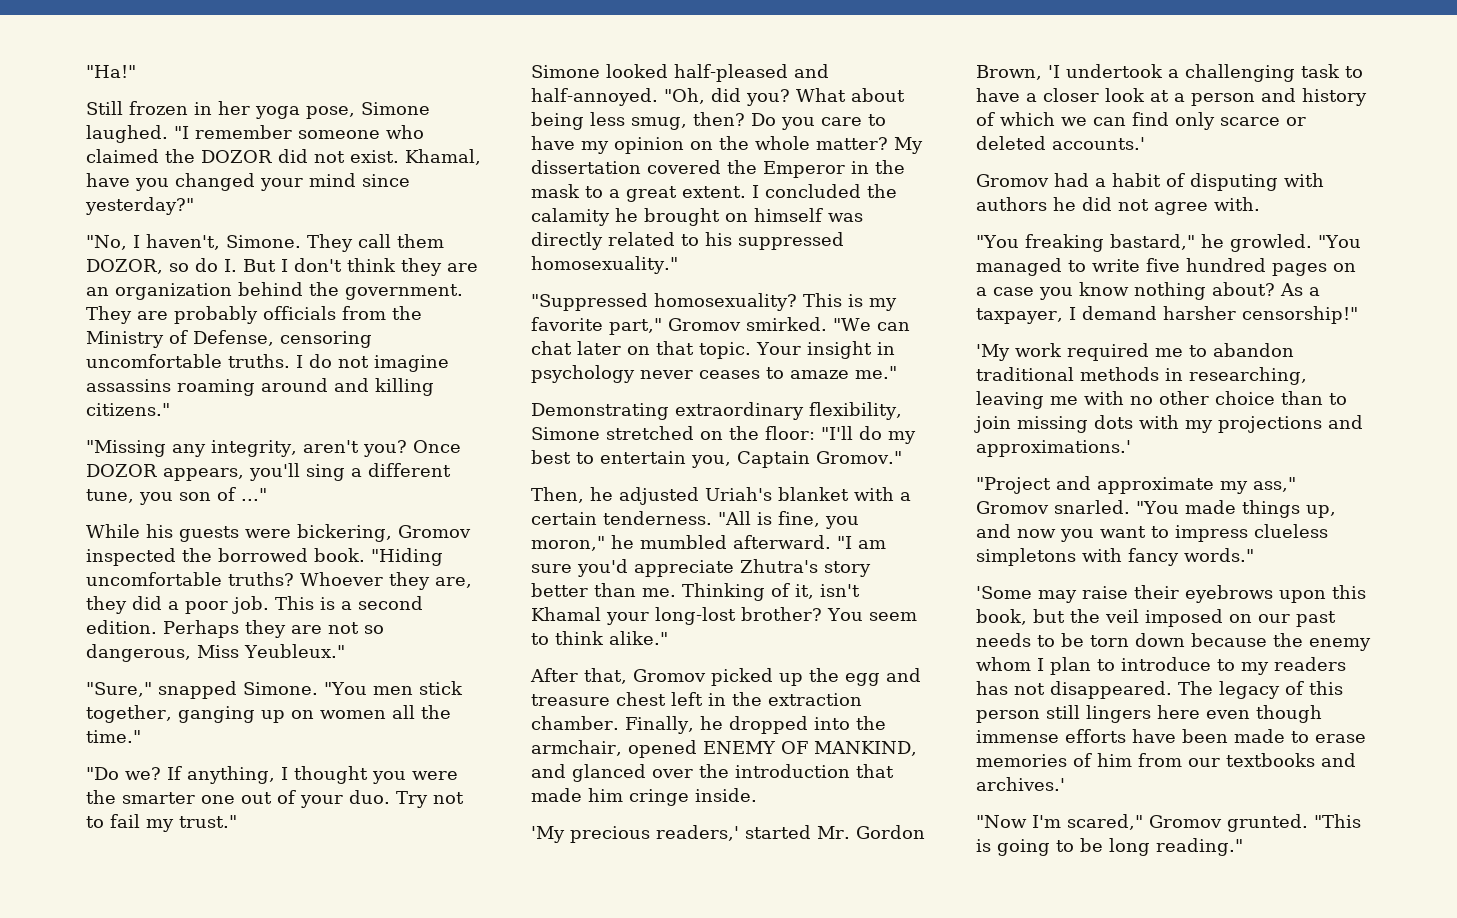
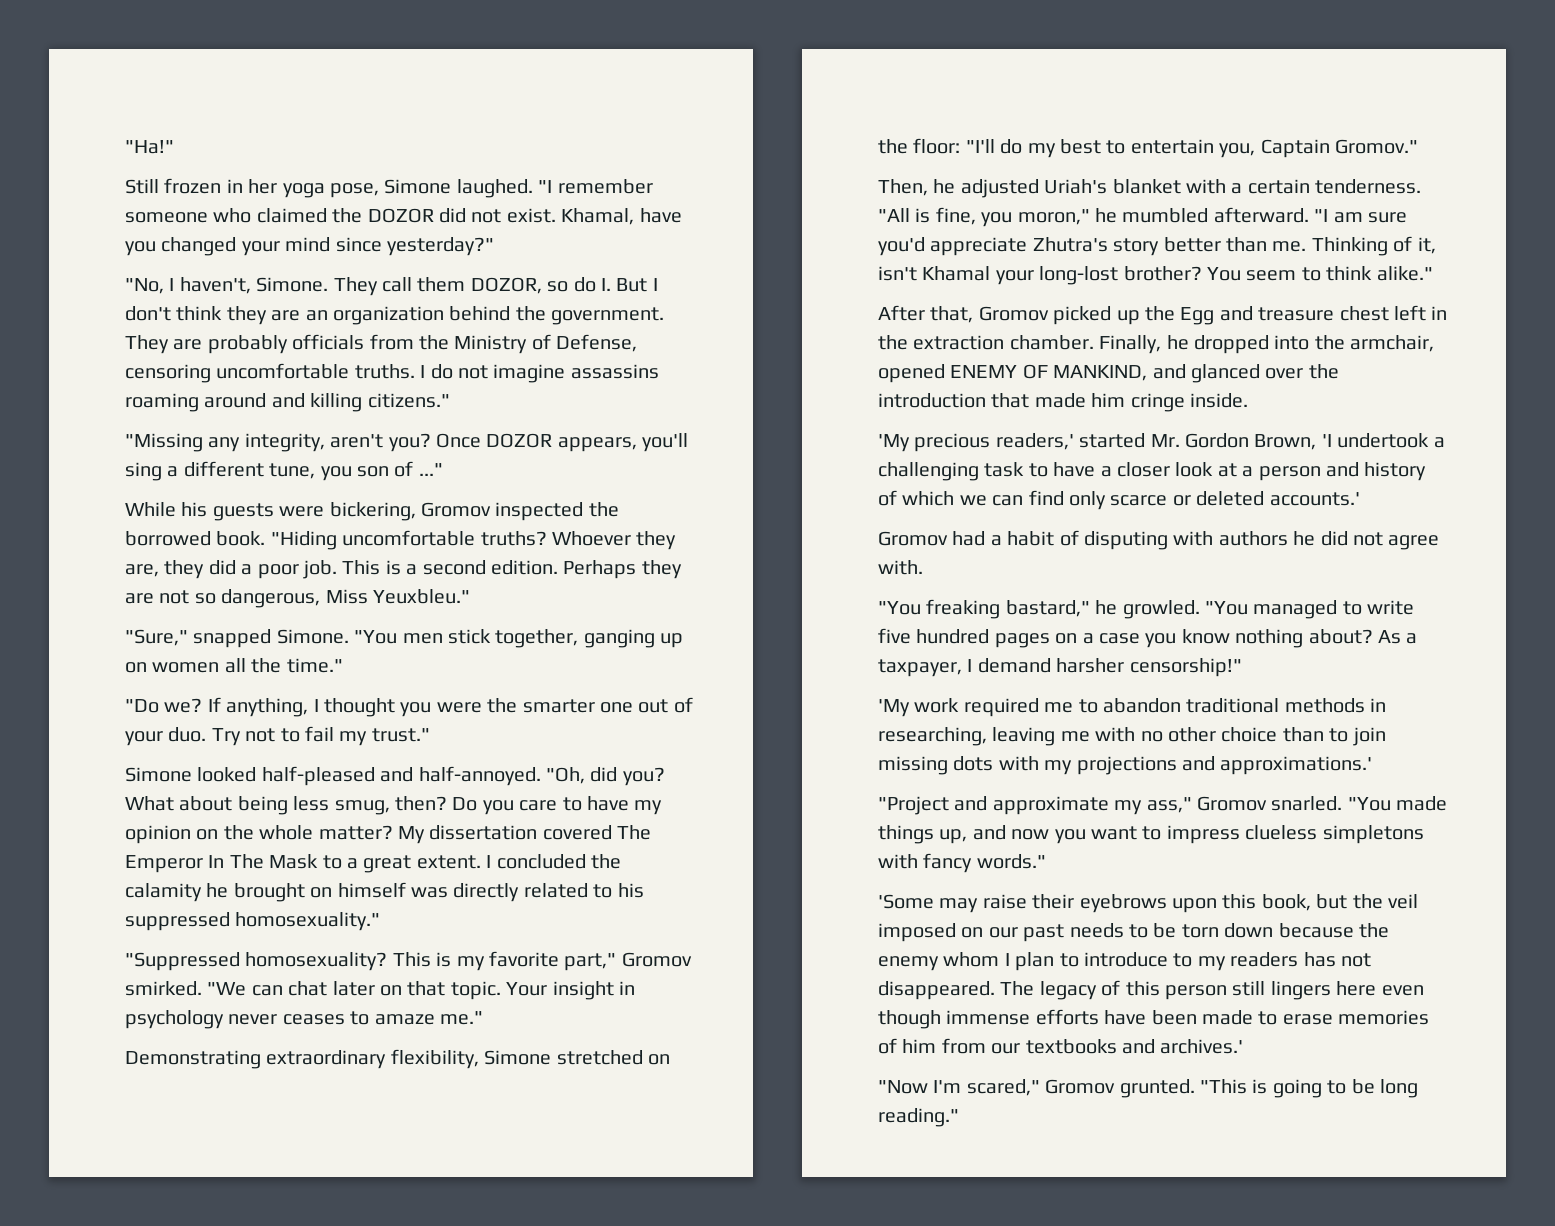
[244,644,345,658] Yeubleux." -> [373,589,470,604] Yeuxbleu."
[727,160,905,178] [531,184,580,198] the Emperor in the mask -> [617,825,652,840] [125,854,319,873] The Emperor In The Mask
[845,673,880,686] egg -> [1180,307,1215,325] Egg

